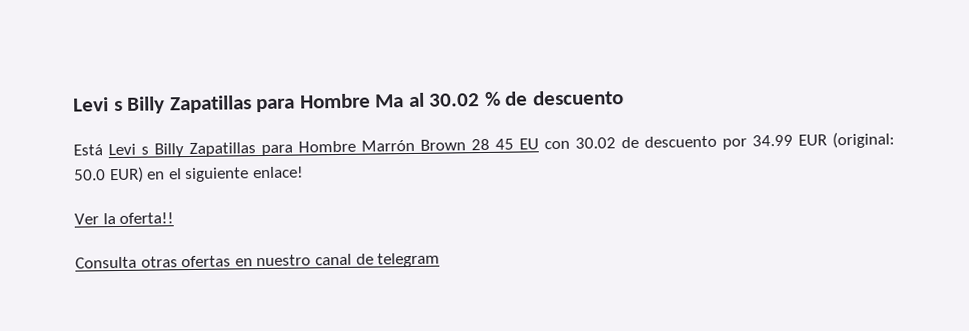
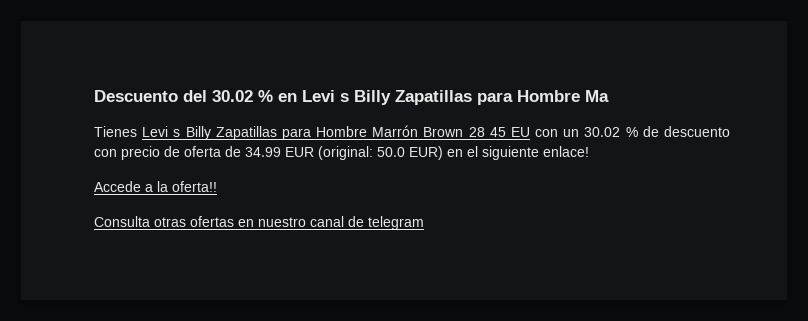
(73, 104) none -> [94,90,297,102] Descuento del 30.02 % en
[408,90,624,108] [73,144,103,156] al 30.02 % de descuento // Está -> [94,126,137,137] // Tienes
[575,135,747,150] 30.02 de descuento por -> [563,126,730,137] [94,146,241,160] un 30.02 % de descuento con precio de oferta de
[74,213,99,225] Ver -> [94,181,153,192] Accede a

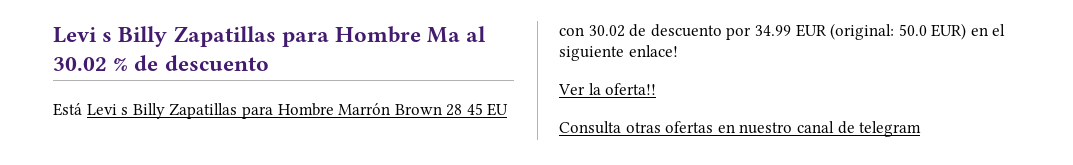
[94,90,297,102] Descuento del 30.02 % en -> (53, 35) none
[94,126,137,137] // Tienes -> [466,26,487,42] [53,55,269,71] [53,103,82,116] al 30.02 % de descuento // Está
[563,126,730,137] [94,146,241,160] un 30.02 % de descuento con precio de oferta de -> [588,24,752,40] 30.02 de descuento por
[94,181,153,192] Accede a -> [558,84,585,95] Ver

